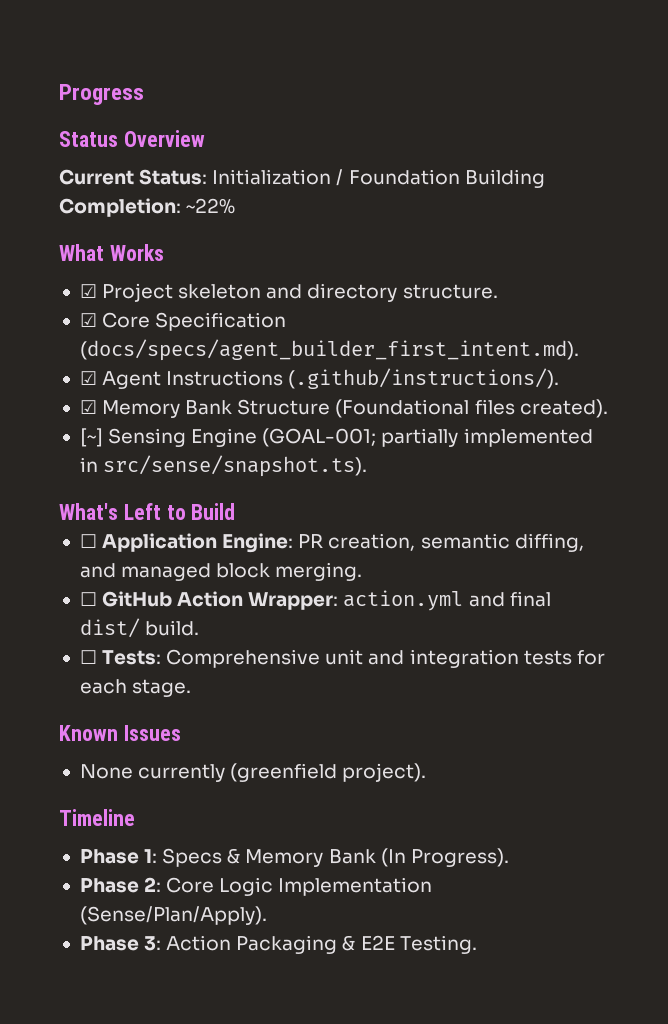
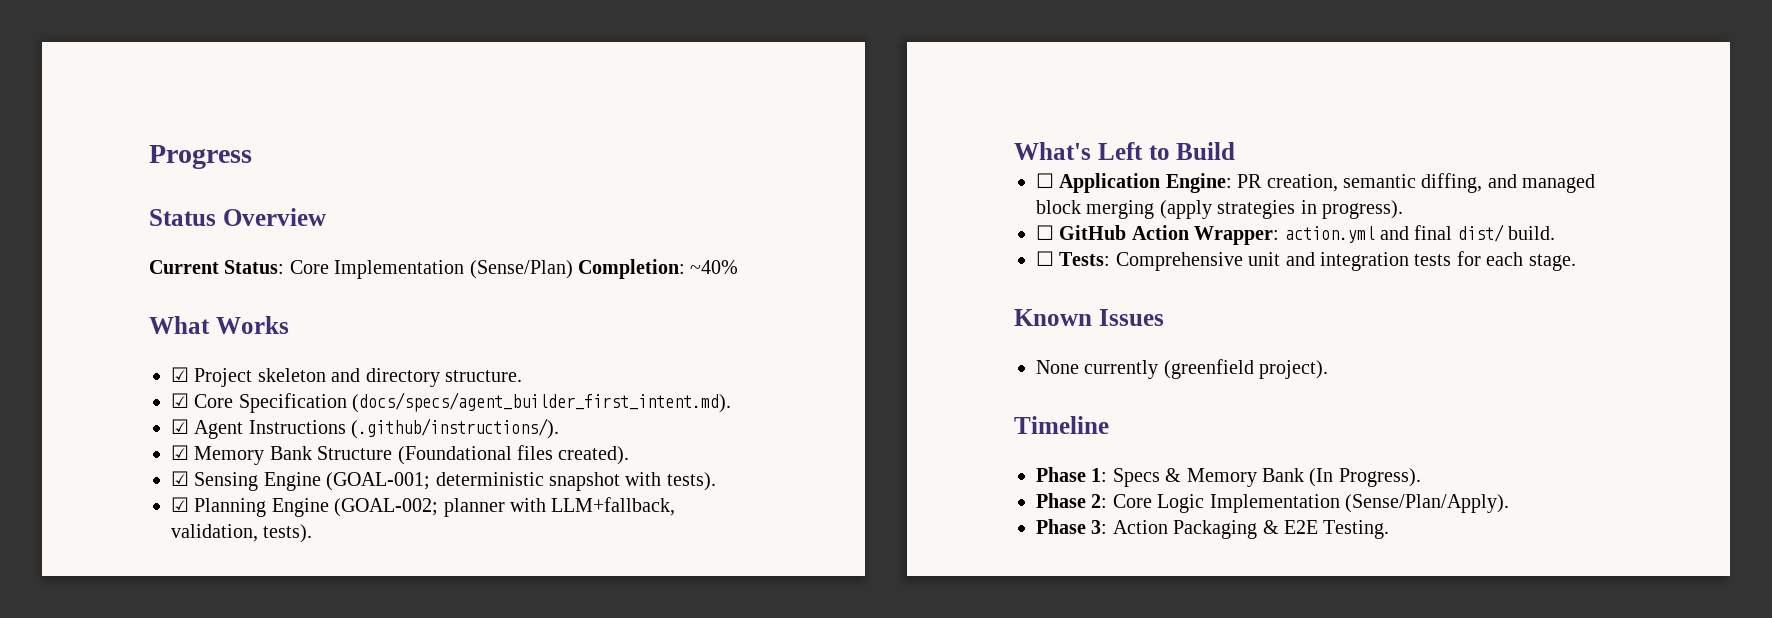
[212,169,545,188] [59,198,236,217] Initialization / Foundation Building Completion: ~22% -> [289,259,739,279] Core Implementation (Sense/Plan) Completion: ~40%
[79,428,103,447] [~] -> [171,471,189,486] ☑
[381,428,593,447] [79,455,368,477] partially implemented in src/sense/snapshot.ts). -> [435,472,716,491] [171,497,676,517] [171,524,313,543] deterministic snapshot with tests). // ☑ Planning Engine (GOAL-002; planner with LLM+fallback, validation, tests).
[275,562,363,581] merging. -> [1086,200,1403,219] merging (apply strategies in progress).

